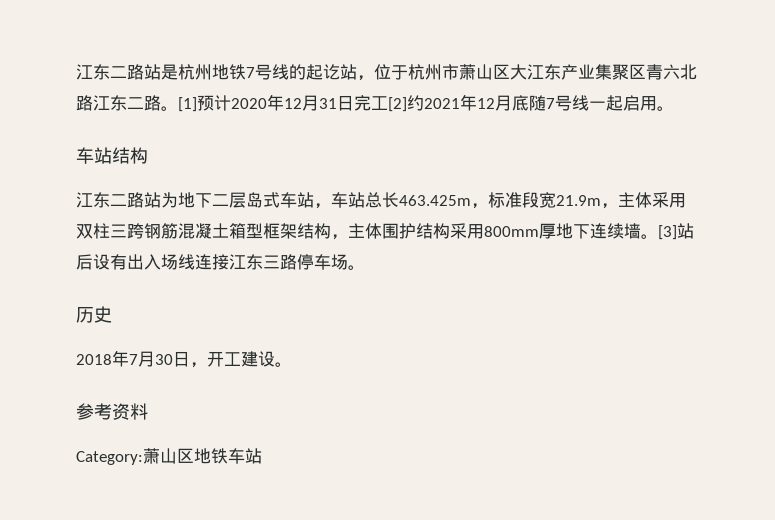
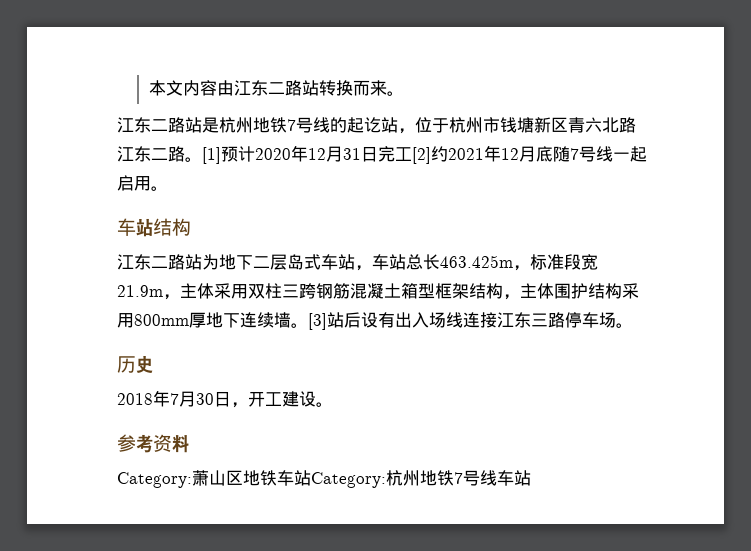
(76, 72) none -> [148,80,404,96] 本文内容由江东二路站转换而来。 //
[459,64,629,80] 萧山区大江东产业集聚 -> [500,117,551,133] 钱塘新
(262, 456) none -> [311,470,531,488] Category:杭州地铁7号线车站

